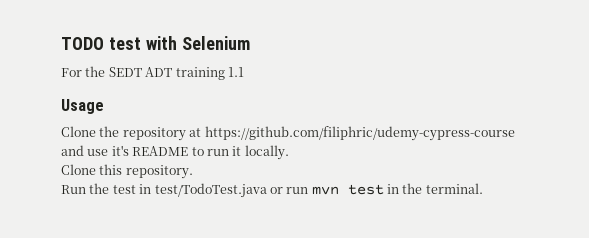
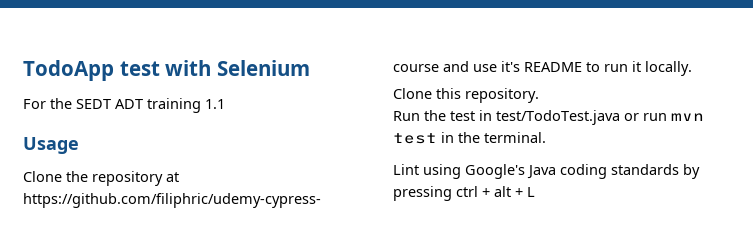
[61,37,104,50] TODO -> [23,60,114,81] TodoApp
(483, 188) none -> [393,164,700,179] [393,186,535,201] // Lint using Google's Java coding standards by pressing ctrl + alt + L

